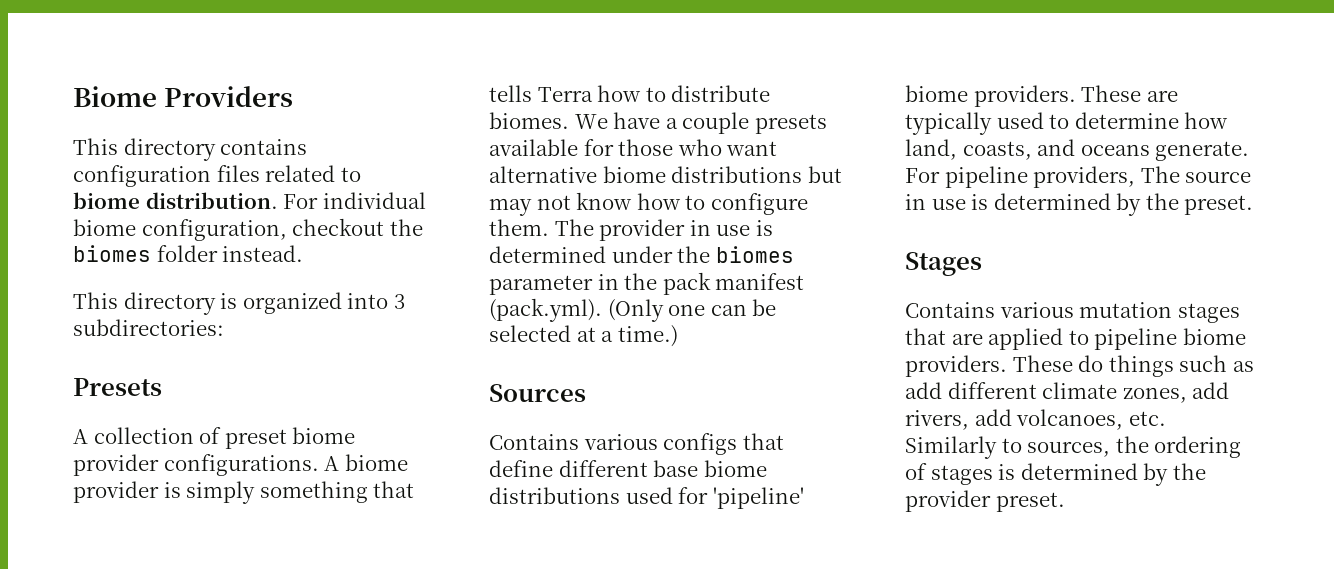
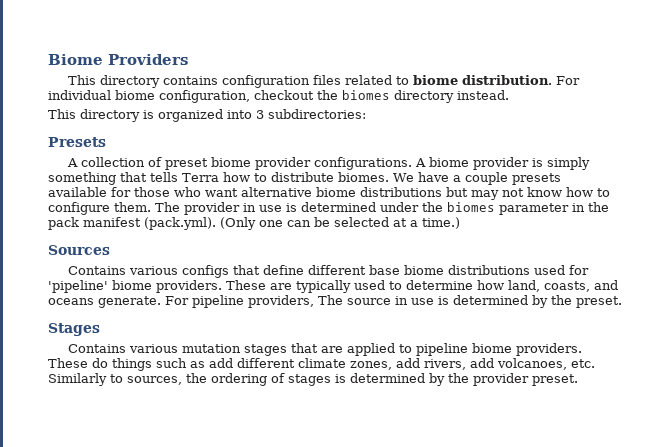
[156,245,218,262] folder -> [394,90,454,103] directory

